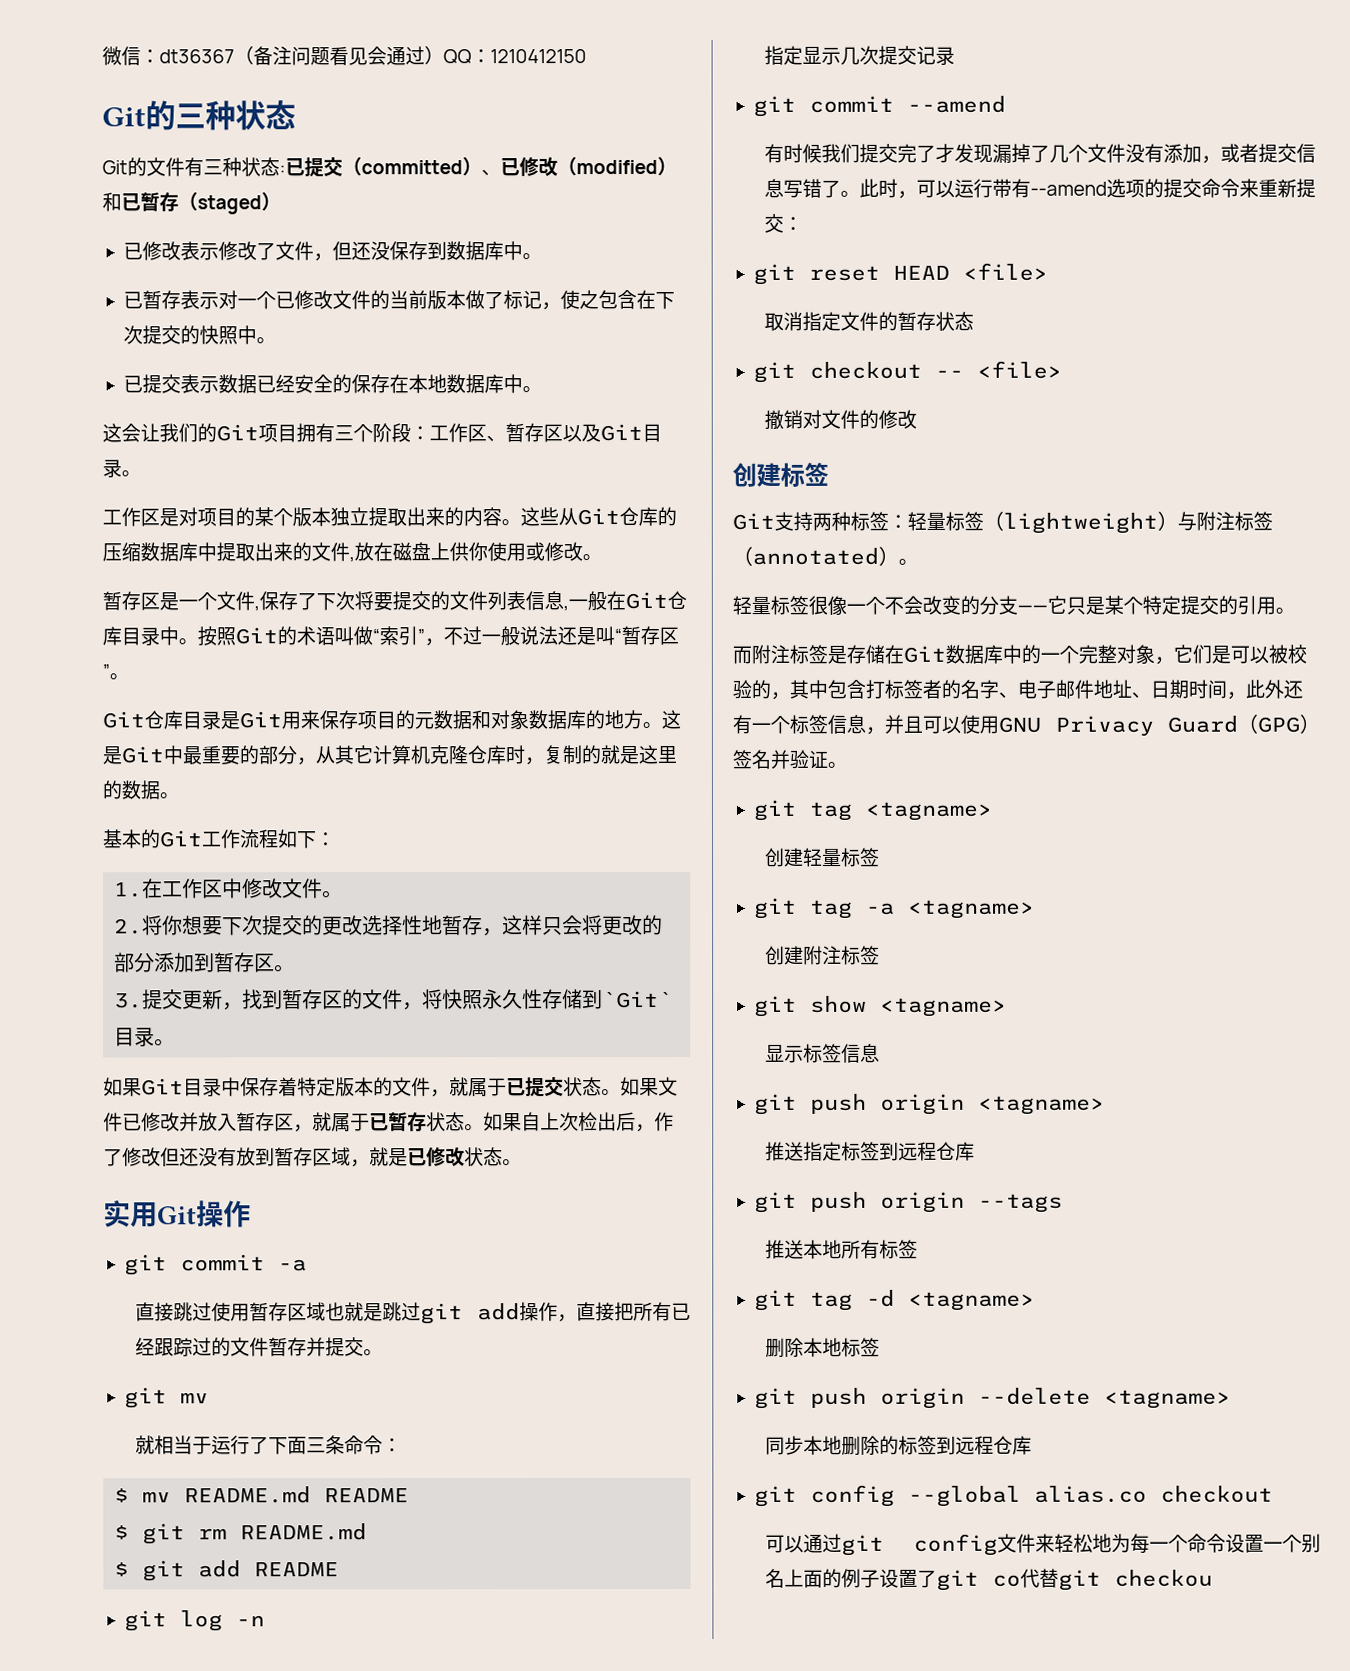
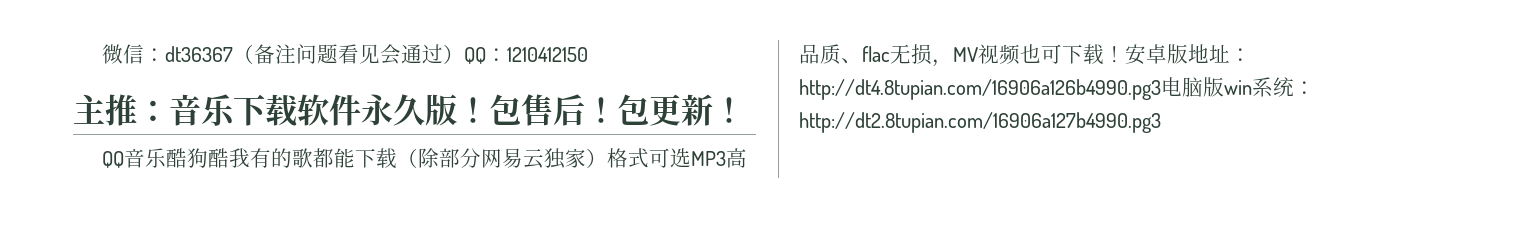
[102,100,296,131] [102,156,677,178] [102,192,281,215] [122,241,542,262] [122,290,675,311] [122,325,276,345] [122,374,542,394] [102,423,662,443] [102,459,141,478] [102,506,677,527] [102,542,602,563] [102,590,687,612] [102,626,679,647] [102,663,129,680] [102,709,681,730] [102,745,677,766] [102,780,179,800] [102,829,336,849] [114,878,344,899] [114,915,664,937] [114,952,296,973] [114,989,674,1011] [114,1027,176,1047] [103,1076,678,1098] [103,1112,674,1133] [103,1147,522,1168] [103,1200,251,1228] [123,1254,307,1276] [135,1302,691,1325] [135,1337,384,1357] [123,1387,209,1409] [135,1435,403,1455] [114,1486,410,1504] [114,1523,368,1545] [114,1560,340,1582] [123,1610,265,1632] [764,45,956,65] [752,95,1006,117] [764,143,1317,164] [764,178,1317,199] [764,213,804,233] [752,262,1048,285] [764,311,975,331] [752,360,1062,383] [764,409,918,430] [732,462,829,487] [732,510,1273,534] [732,545,918,566] [732,595,1295,615] [732,644,1307,665] [732,679,1303,700] [732,713,1320,736] [732,749,847,769] [752,799,992,821] [765,847,881,867] [753,897,1035,919] [765,945,881,965] [753,995,1007,1017] [765,1043,881,1063] [753,1093,1105,1115] [765,1141,976,1161] [753,1191,1063,1213] [765,1239,919,1259] [753,1289,1035,1311] [765,1337,881,1358] [753,1387,1231,1409] [765,1435,1033,1456] [753,1484,1273,1507] [765,1533,1321,1556] [765,1568,1214,1591] Git的三种状态 // Git的文件有三种状态:已提交（committed）、已修改（modified）和已暂存（staged） // 已修改表示修改了文件，但还没保存到数据库中。 // 已暂存表示对一个已修改文件的当前版本做了标记，使之包含在下次提交的快照中。 // 已提交表示数据已经安全的保存在本地数据库中。 // 这会让我们的Git项目拥有三个阶段：工作区、暂存区以及Git目录。 // 工作区是对项目的某个版本独立提取出来的内容。这些从Git仓库的压缩数据库中提取出来的文件,放在磁盘上供你使用或修改。 // 暂存区是一个文件,保存了下次将要提交的文件列表信息,一般在Git仓库目录中。按照Git的术语叫做“索引”，不过一般说法还是叫“暂存区”。 // Git仓库目录是Git用来保存项目的元数据和对象数据库的地方。这是Git中最重要的部分，从其它计算机克隆仓库时，复制的就是这里的数据。 // 基本的Git工作流程如下： // 1.在工作区中修改文件。 // 2.将你想要下次提交的更改选择性地暂存，这样只会将更改的部分添加到暂存区。 // 3.提交更新，找到暂存区的文件，将快照永久性存储到`Git`目录。 // 如果Git目录中保存着特定版本的文件，就属于已提交状态。如果文件已修改并放入暂存区，就属于已暂存状态。如果自上次检出后，作了修改但还没有放到暂存区域，就是已修改状态。 // 实用Git操作 // git commit -a // 直接跳过使用暂存区域也就是跳过git add操作，直接把所有已经跟踪过的文件暂存并提交。 // git mv // 就相当于运行了下面三条命令： // $ mv README.md README // $ git rm README.md // $ git add README // git log -n // 指定显示几次提交记录 // git commit --amend // 有时候我们提交完了才发现漏掉了几个文件没有添加，或者提交信息写错了。此时，可以运行带有--amend选项的提交命令来重新提交： // git reset HEAD <file> // 取消指定文件的暂存状态 // git checkout -- <file> // 撤销对文件的修改 // 创建标签 // Git支持两种标签：轻量标签（lightweight）与附注标签（annotated）。 // 轻量标签很像一个不会改变的分支——它只是某个特定提交的引用。 // 而附注标签是存储在Git数据库中的一个完整对象，它们是可以被校验的，其中包含打标签者的名字、电子邮件地址、日期时间，此外还有一个标签信息，并且可以使用GNU Privacy Guard（GPG）签名并验证。 // git tag <tagname> // 创建轻量标签 // git tag -a <tagname> // 创建附注标签 // git show <tagname> // 显示标签信息 // git push origin <tagname> // 推送指定标签到远程仓库 // git push origin --tags // 推送本地所有标签 // git tag -d <tagname> // 删除本地标签 // git push origin --delete <tagname> // 同步本地删除的标签到远程仓库 // git config --global alias.co checkout // 可以通过git config文件来轻松地为每一个命令设置一个别名上面的例子设置了git co代替git checkou -> [73,94,745,127] [102,148,748,169] [799,44,1251,67] [799,77,1315,100] [799,112,1161,133] 主推：音乐下载软件永久版！包售后！包更新！ // QQ音乐酷狗酷我有的歌都能下载（除部分网易云独家）格式可选MP3高品质、flac无损，MV视频也可下载！安卓版地址：http://dt4.8tupian.com/16906a126b4990.pg3电脑版win系统：http://dt2.8tupian.com/16906a127b4990.pg3

